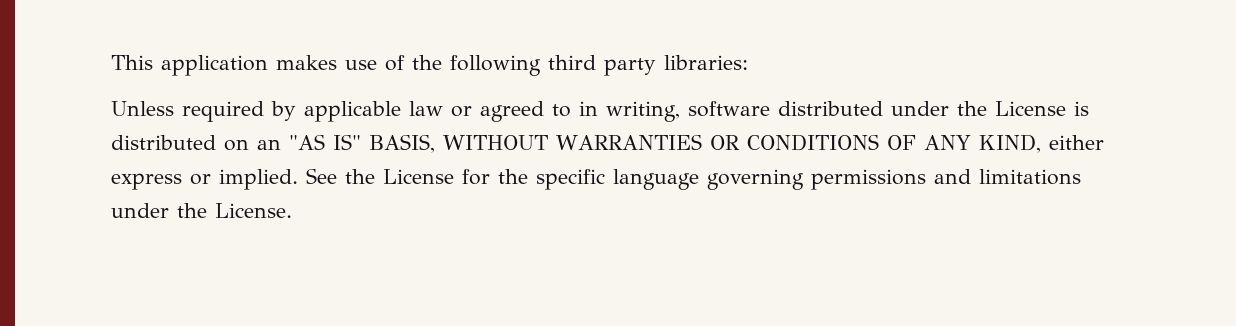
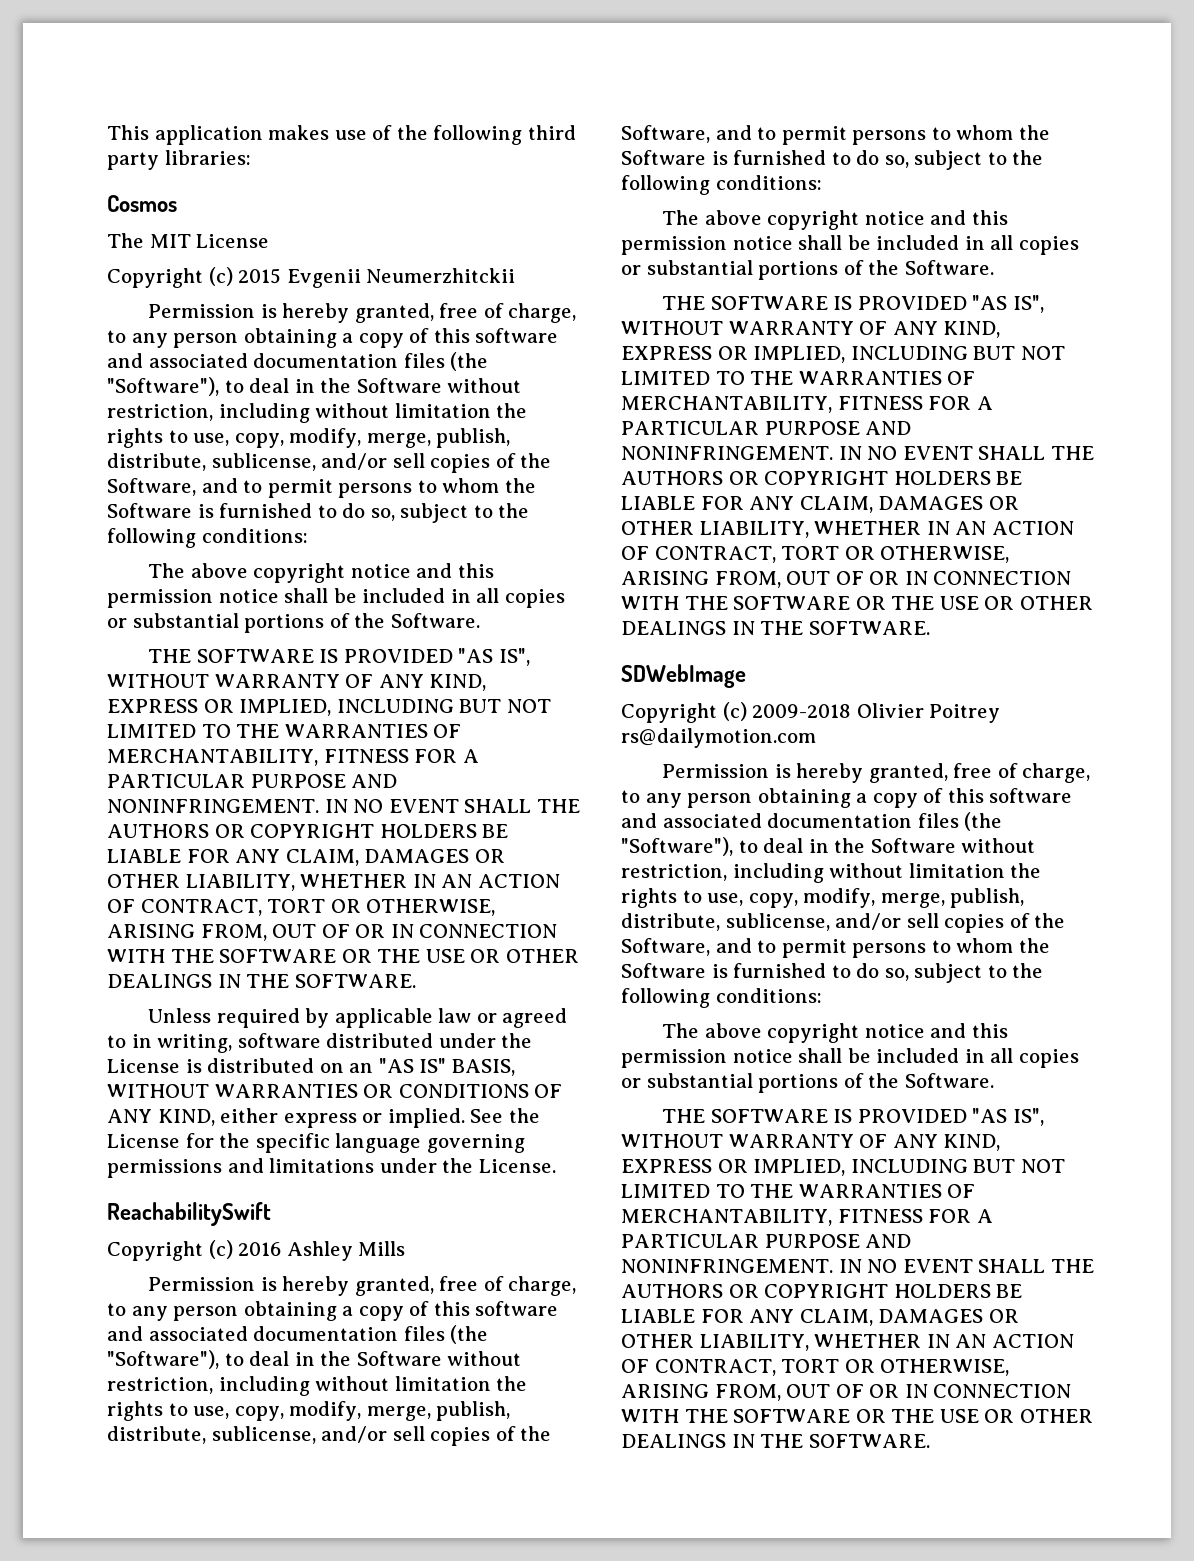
(748, 62) none -> [107,195,177,212] [107,233,270,248] [107,267,516,288] [148,303,577,323] [107,328,559,348] [107,352,489,371] [107,377,522,396] [107,403,528,423] [107,428,511,448] [107,453,552,473] [107,478,536,498] [107,503,530,523] [107,528,308,548] [148,563,494,583] [107,588,565,608] [107,613,480,633] [148,648,530,666] [107,674,487,691] [107,699,551,716] [107,724,462,738] [107,749,479,766] [107,774,398,788] [107,799,580,813] [107,824,509,838] [107,849,505,866] [107,874,560,891] [107,899,496,916] [107,924,558,941] [107,949,579,963] [107,974,416,988] // Cosmos // The MIT License // Copyright (c) 2015 Evgenii Neumerzhitckii // Permission is hereby granted, free of charge, to any person obtaining a copy of this software and associated documentation files (the "Software"), to deal in the Software without restriction, including without limitation the rights to use, copy, modify, merge, publish, distribute, sublicense, and/or sell copies of the Software, and to permit persons to whom the Software is furnished to do so, subject to the following conditions: // The above copyright notice and this permission notice shall be included in all copies or substantial portions of the Software. // THE SOFTWARE IS PROVIDED "AS IS", WITHOUT WARRANTY OF ANY KIND, EXPRESS OR IMPLIED, INCLUDING BUT NOT LIMITED TO THE WARRANTIES OF MERCHANTABILITY, FITNESS FOR A PARTICULAR PURPOSE AND NONINFRINGEMENT. IN NO EVENT SHALL THE AUTHORS OR COPYRIGHT HOLDERS BE LIABLE FOR ANY CLAIM, DAMAGES OR OTHER LIABILITY, WHETHER IN AN ACTION OF CONTRACT, TORT OR OTHERWISE, ARISING FROM, OUT OF OR IN CONNECTION WITH THE SOFTWARE OR THE USE OR OTHER DEALINGS IN THE SOFTWARE.
(292, 210) none -> [107,1202,271,1226] [107,1240,406,1261] [148,1276,577,1296] [107,1301,559,1321] [107,1325,489,1344] [107,1350,522,1369] [107,1376,528,1396] [107,1401,511,1421] [107,1426,552,1446] [621,125,1050,145] [621,150,1044,170] [621,175,822,195] [662,210,1008,230] [621,235,1079,255] [621,260,994,280] [662,295,1044,313] [621,321,1001,338] [621,346,1065,363] [621,371,976,385] [621,396,993,413] [621,421,912,435] [621,446,1094,460] [621,471,1023,485] [621,496,1019,513] [621,521,1074,538] [621,546,1010,563] [621,571,1072,588] [621,596,1093,610] [621,621,930,635] [621,664,746,688] [621,702,1001,723] [621,728,816,748] [662,763,1091,783] [621,788,1073,808] [621,812,1003,831] [621,837,1036,856] [621,863,1042,883] [621,888,1025,908] [621,913,1066,933] [621,938,1050,958] [621,963,1044,983] [621,988,822,1008] [662,1023,1008,1043] [621,1048,1079,1068] [621,1073,994,1093] [662,1108,1044,1126] [621,1134,1001,1151] [621,1159,1065,1176] [621,1184,976,1198] [621,1209,993,1226] [621,1234,912,1248] [621,1259,1094,1273] [621,1284,1023,1298] [621,1309,1019,1326] [621,1334,1074,1351] [621,1359,1010,1376] [621,1384,1072,1401] [621,1409,1093,1423] [621,1434,930,1448] // ReachabilitySwift // Copyright (c) 2016 Ashley Mills // Permission is hereby granted, free of charge, to any person obtaining a copy of this software and associated documentation files (the "Software"), to deal in the Software without restriction, including without limitation the rights to use, copy, modify, merge, publish, distribute, sublicense, and/or sell copies of the Software, and to permit persons to whom the Software is furnished to do so, subject to the following conditions: // The above copyright notice and this permission notice shall be included in all copies or substantial portions of the Software. // THE SOFTWARE IS PROVIDED "AS IS", WITHOUT WARRANTY OF ANY KIND, EXPRESS OR IMPLIED, INCLUDING BUT NOT LIMITED TO THE WARRANTIES OF MERCHANTABILITY, FITNESS FOR A PARTICULAR PURPOSE AND NONINFRINGEMENT. IN NO EVENT SHALL THE AUTHORS OR COPYRIGHT HOLDERS BE LIABLE FOR ANY CLAIM, DAMAGES OR OTHER LIABILITY, WHETHER IN AN ACTION OF CONTRACT, TORT OR OTHERWISE, ARISING FROM, OUT OF OR IN CONNECTION WITH THE SOFTWARE OR THE USE OR OTHER DEALINGS IN THE SOFTWARE. // SDWebImage // Copyright (c) 2009-2018 Olivier Poitrey rs@dailymotion.com // Permission is hereby granted, free of charge, to any person obtaining a copy of this software and associated documentation files (the "Software"), to deal in the Software without restriction, including without limitation the rights to use, copy, modify, merge, publish, distribute, sublicense, and/or sell copies of the Software, and to permit persons to whom the Software is furnished to do so, subject to the following conditions: // The above copyright notice and this permission notice shall be included in all copies or substantial portions of the Software. // THE SOFTWARE IS PROVIDED "AS IS", WITHOUT WARRANTY OF ANY KIND, EXPRESS OR IMPLIED, INCLUDING BUT NOT LIMITED TO THE WARRANTIES OF MERCHANTABILITY, FITNESS FOR A PARTICULAR PURPOSE AND NONINFRINGEMENT. IN NO EVENT SHALL THE AUTHORS OR COPYRIGHT HOLDERS BE LIABLE FOR ANY CLAIM, DAMAGES OR OTHER LIABILITY, WHETHER IN AN ACTION OF CONTRACT, TORT OR OTHERWISE, ARISING FROM, OUT OF OR IN CONNECTION WITH THE SOFTWARE OR THE USE OR OTHER DEALINGS IN THE SOFTWARE.

